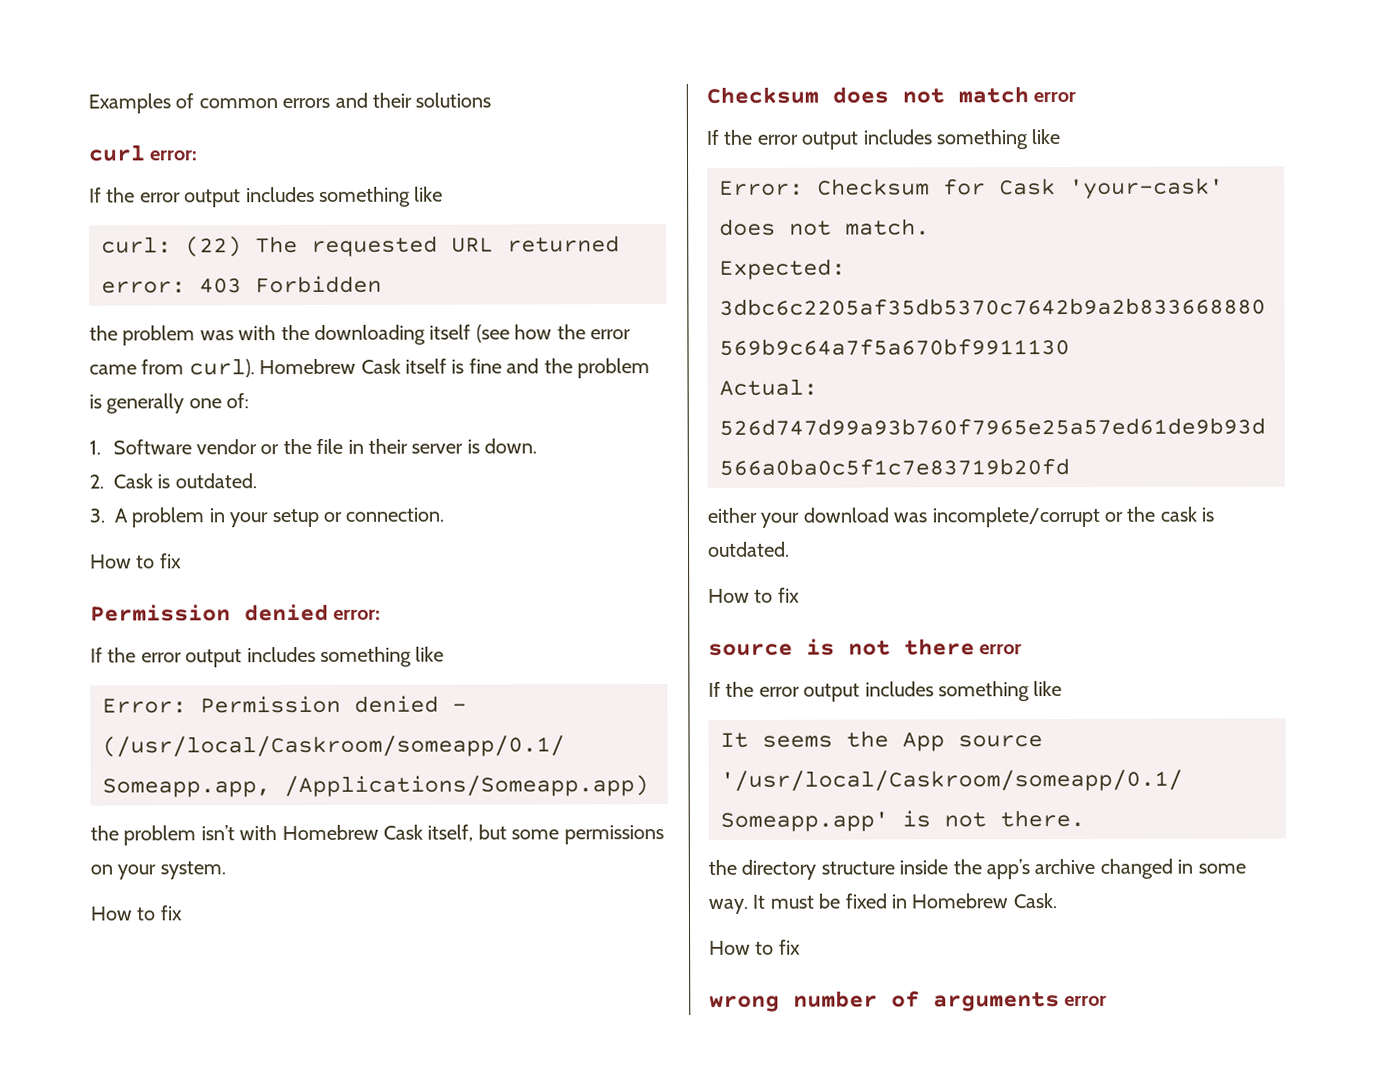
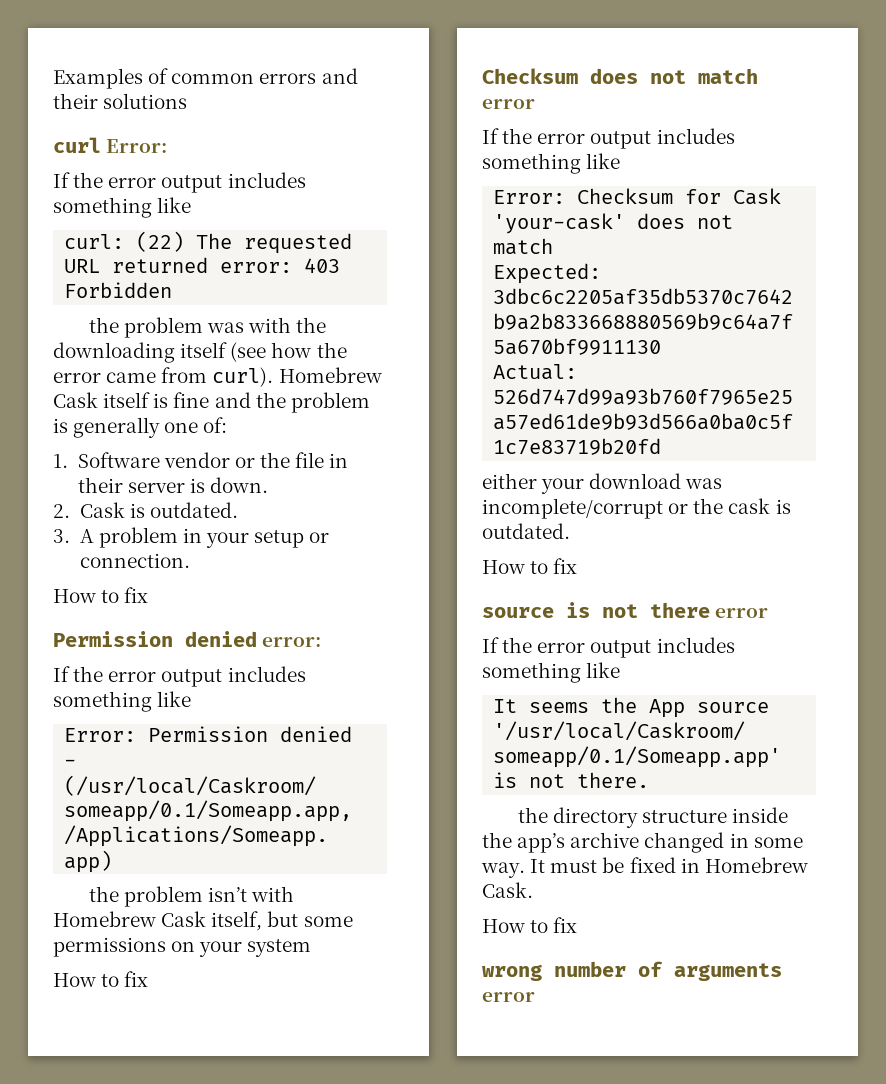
[149,150,199,161] error: -> [106,139,168,153] Error:
[159,861,226,880] system. -> [247,939,312,957] system
[845,218,930,236] match. -> [493,238,554,255] match

